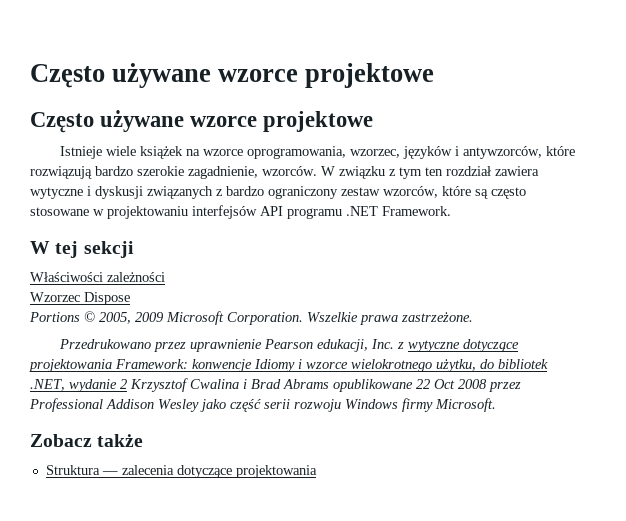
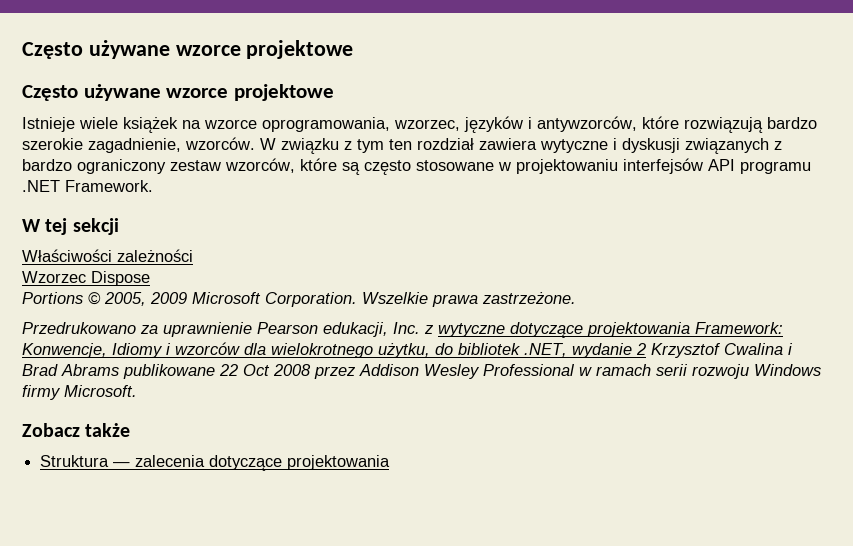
[153,342,186,352] przez -> [140,325,158,334] za
[192,359,252,372] konwencje -> [22,343,107,358] Konwencje,
[306,362,348,369] wzorce -> [175,342,266,355] wzorców dla
[333,379,413,392] opublikowane -> [123,364,215,379] publikowane
[29,398,103,412] Professional -> (356, 372) none
[200,399,261,412] jako część -> [483,364,651,376] Professional w ramach

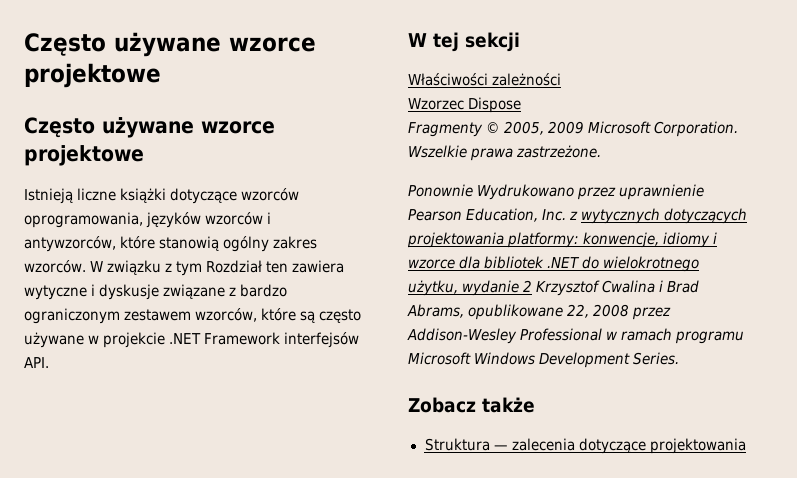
[22,116,817,133] [22,138,181,153] Istnieje wiele książek na wzorce oprogramowania, wzorzec, języków i antywzorców, które rozwiązują bardzo szerokie zagadnienie, -> [24,188,300,204] [24,212,272,228] [24,236,318,252] Istnieją liczne książki dotyczące wzorców oprogramowania, języków wzorców i antywzorców, które stanowią ogólny zakres
[389,138,474,150] ten rozdział -> [206,260,289,273] Rozdział ten
[622,138,782,154] [22,158,811,175] [22,180,153,192] dyskusji związanych z bardzo ograniczony zestaw wzorców, które są często stosowane w projektowaniu interfejsów API programu .NET Framework. -> [99,284,288,300] [24,308,362,324] [24,332,360,348] [24,357,49,368] dyskusje związane z bardzo ograniczonym zestawem wzorców, które są często używane w projekcie .NET Framework interfejsów API.
[22,292,83,304] Portions -> [408,122,483,137] Fragmenty
[22,322,158,334] Przedrukowano za -> [408,184,617,200] Ponownie Wydrukowano przez
[323,322,388,337] edukacji, -> [466,208,539,222] Education,
[438,322,783,338] [22,342,567,358] wytyczne dotyczące projektowania Framework: Konwencje, Idiomy i wzorców dla wielokrotnego użytku, do bibliotek .NET, -> [581,208,748,224] [407,232,718,248] [408,256,700,272] [408,280,458,296] wytycznych dotyczących projektowania platformy: konwencje, idiomy i wzorce dla bibliotek .NET do wielokrotnego użytku,
[61,364,821,379] [22,385,137,400] Abrams publikowane 22 Oct 2008 przez Addison Wesley Professional w ramach serii rozwoju Windows firmy Microsoft. -> [407,304,672,320] [407,328,745,344] [408,352,680,368] Abrams, opublikowane 22, 2008 przez Addison-Wesley Professional w ramach programu Microsoft Windows Development Series.

